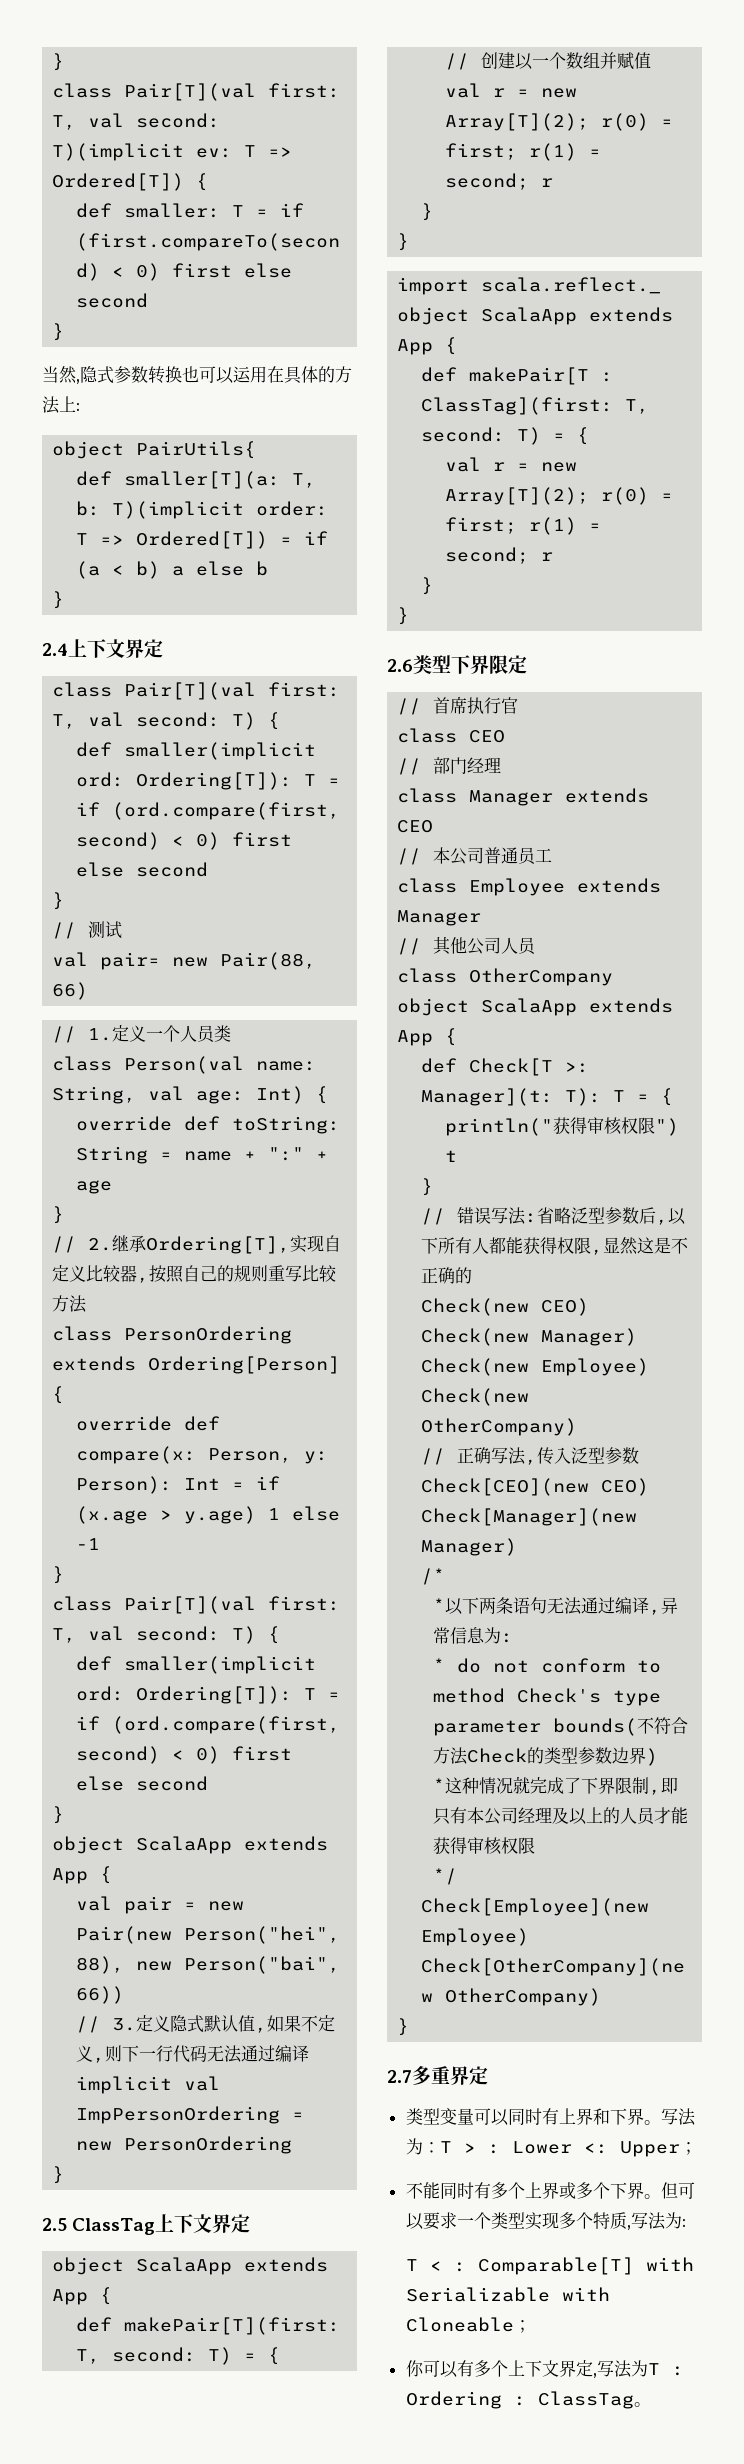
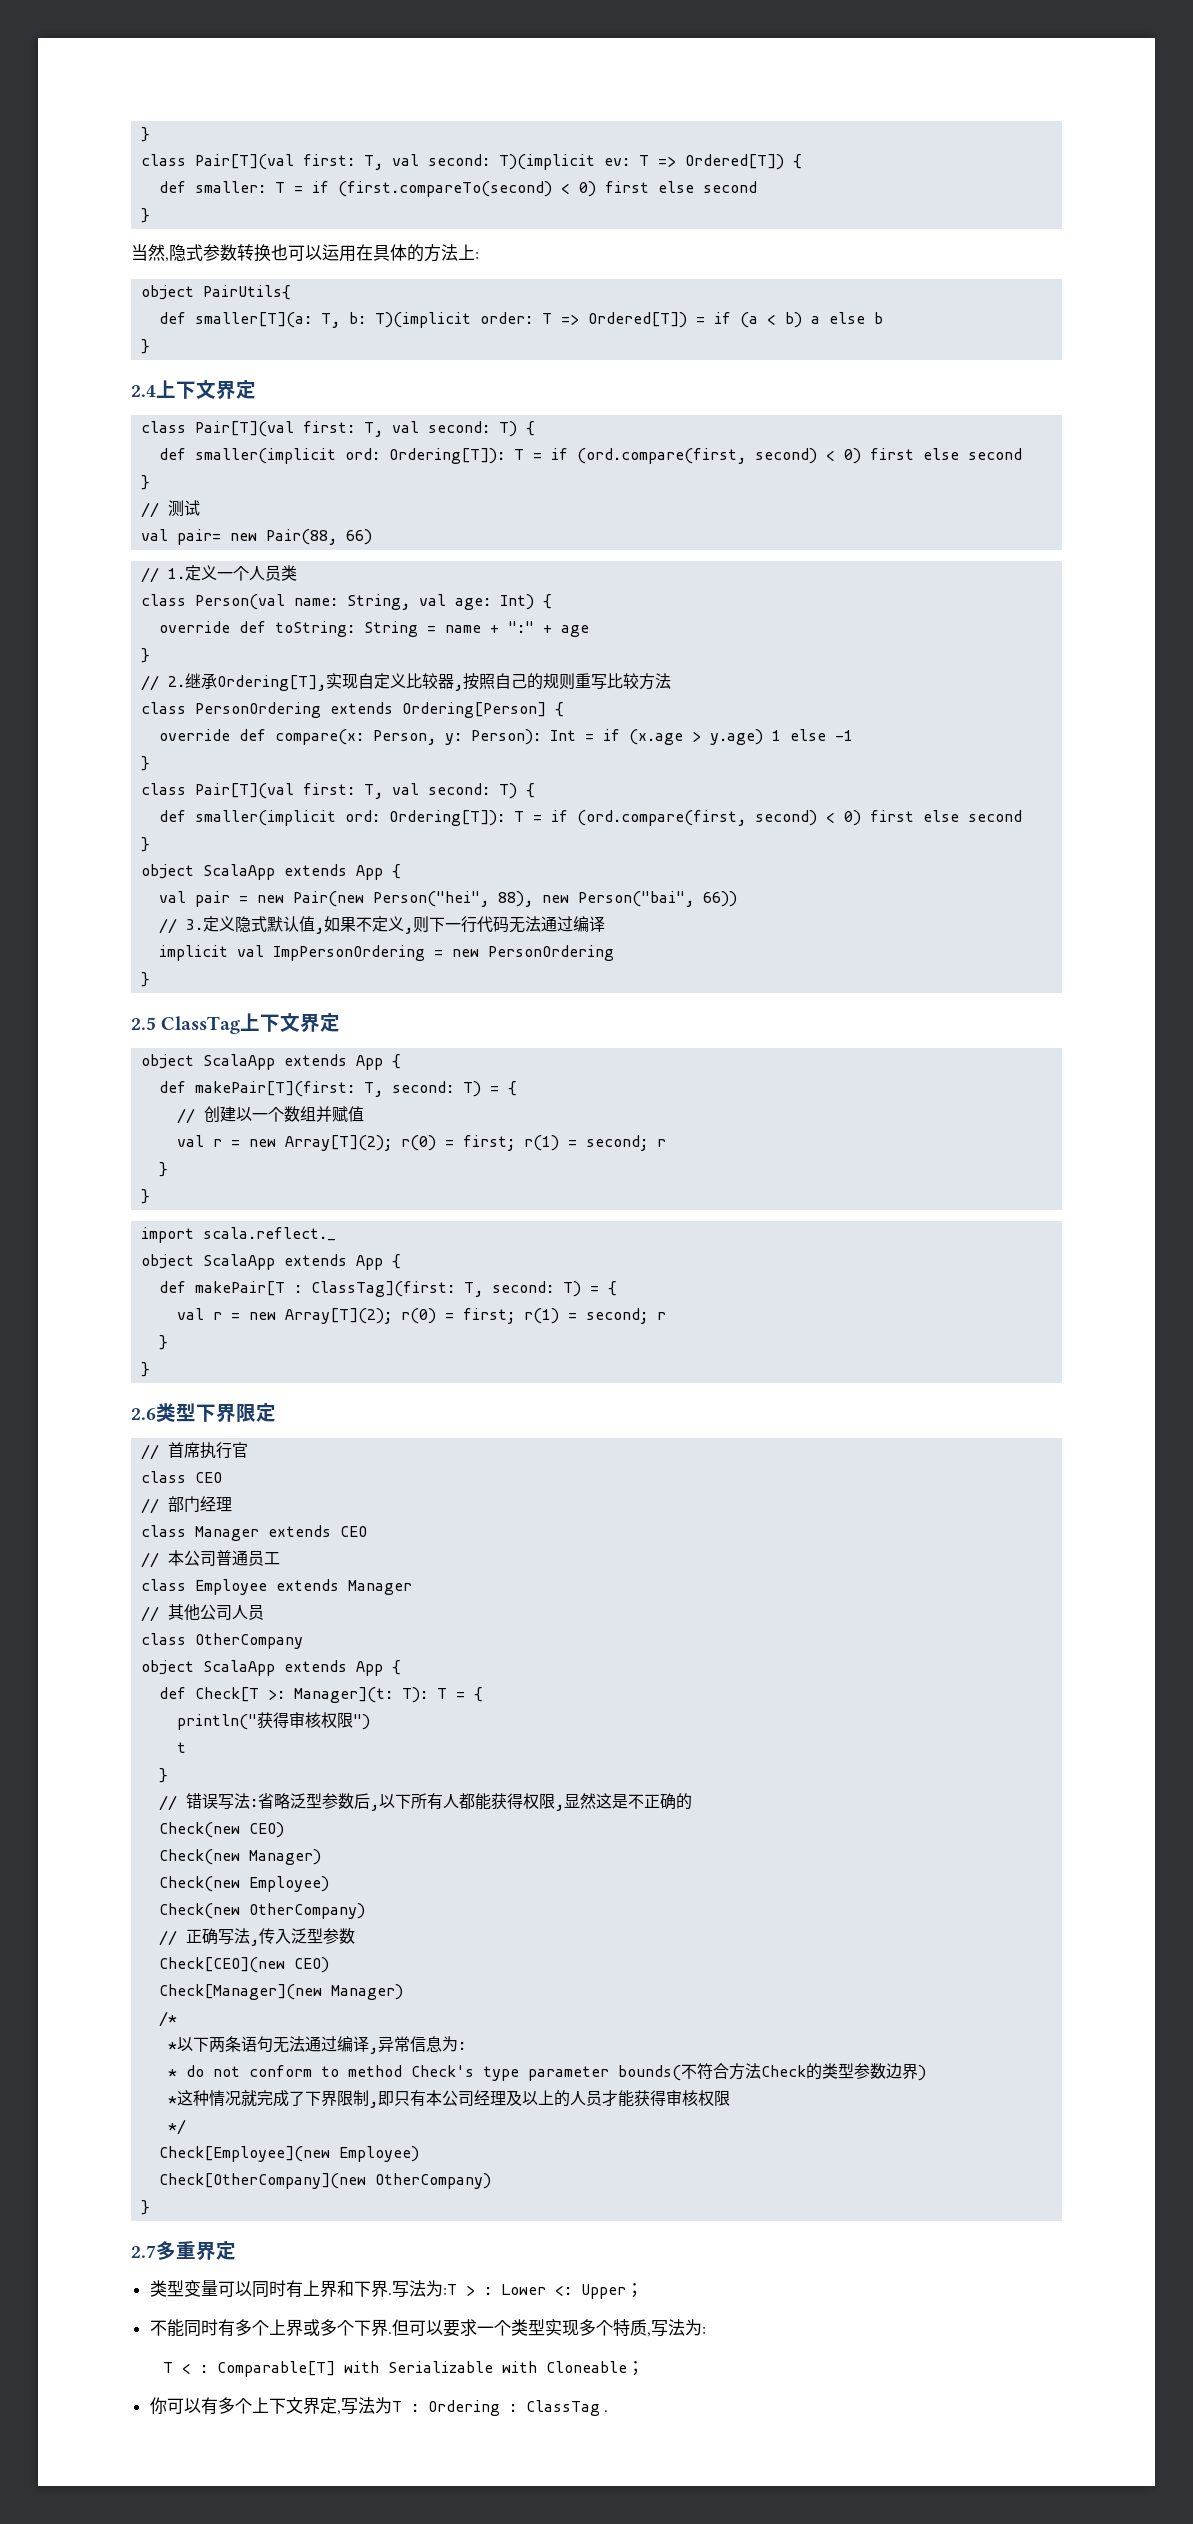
[643,2108,696,2126] [405,2138,452,2155] 。写法为：T -> [387,2280,457,2298] .写法为:T
[643,2194,661,2199] 。 -> [387,2332,392,2334] .
[633,2402,651,2407] 。 -> [604,2410,609,2412] .

